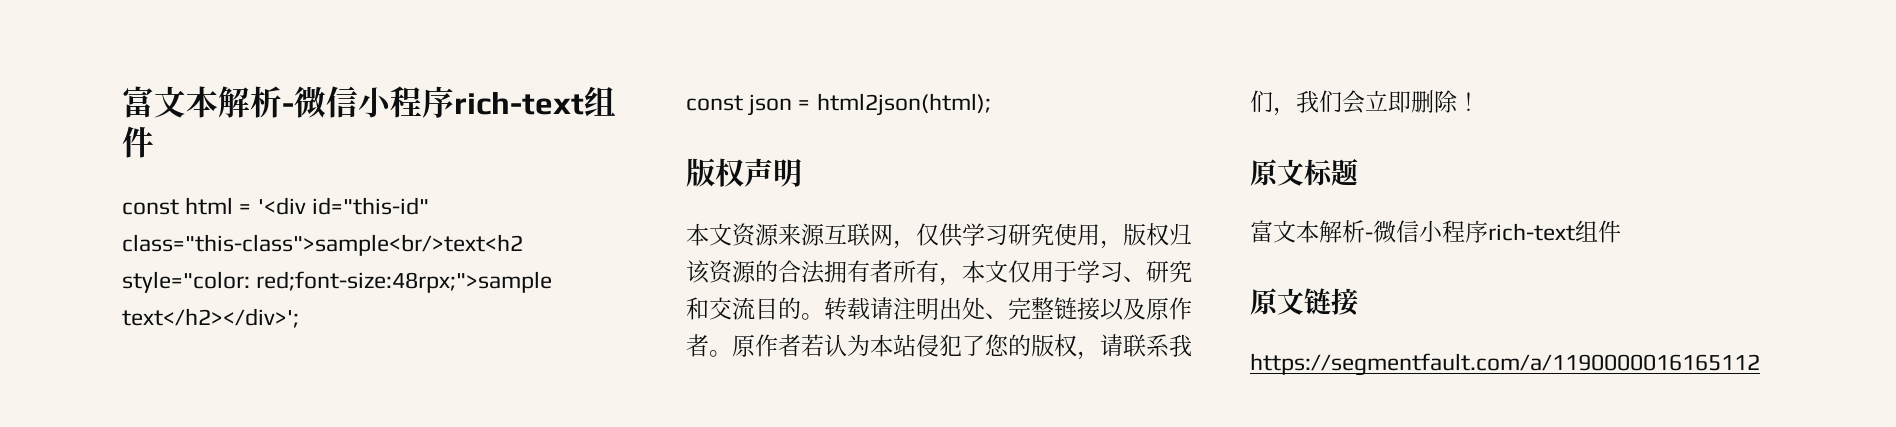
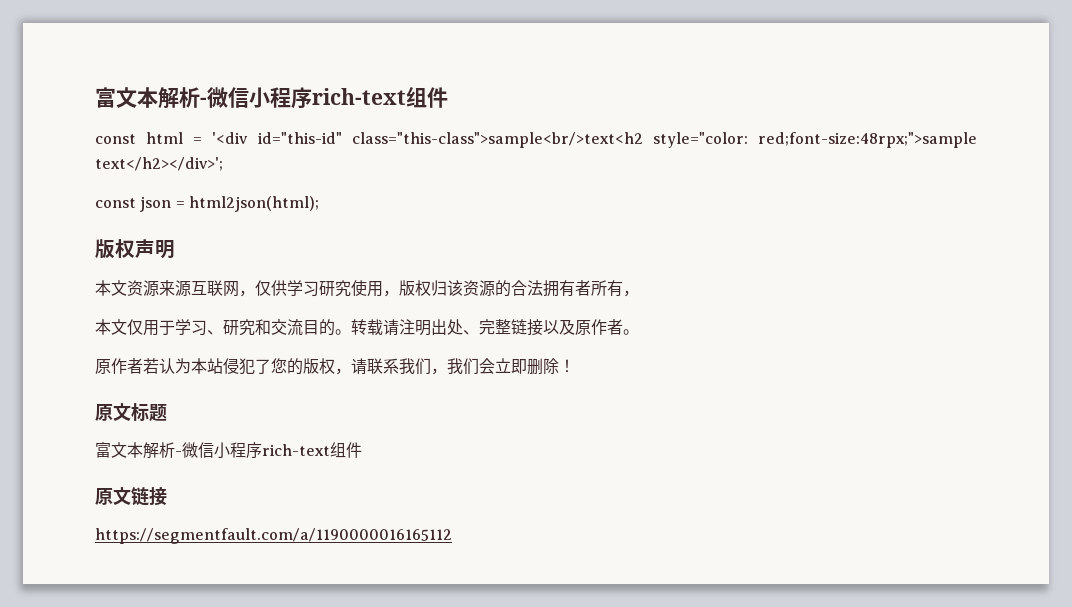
(962, 281) none -> (639, 293) //
(732, 353) none -> (639, 332) //

